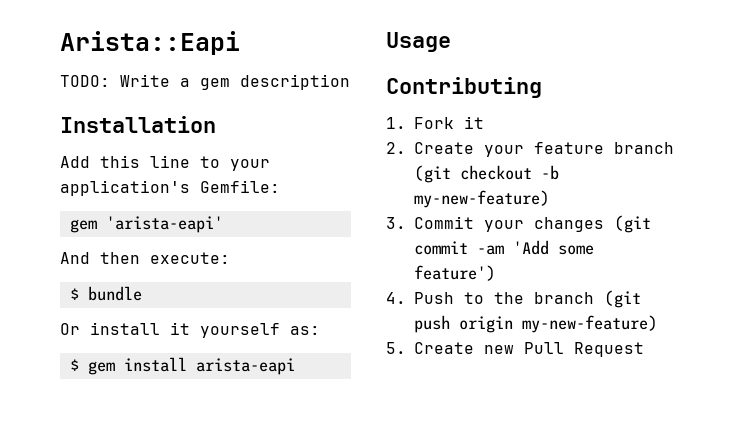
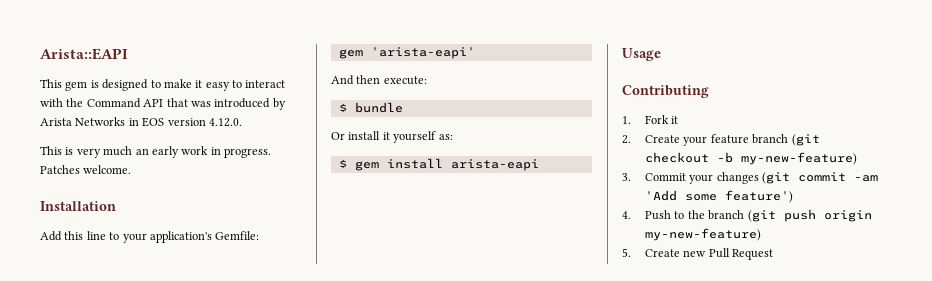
[60,31,240,55] [60,74,350,90] Arista::Eapi // TODO: Write a gem description -> [40,48,128,60] [40,79,286,91] [40,98,286,110] [40,117,242,127] [40,146,271,158] [40,165,132,174] Arista::EAPI // This gem is designed to make it easy to interact with the Command API that was introduced by Arista Networks in EOS version 4.12.0. // This is very much an early work in progress. Patches welcome.

